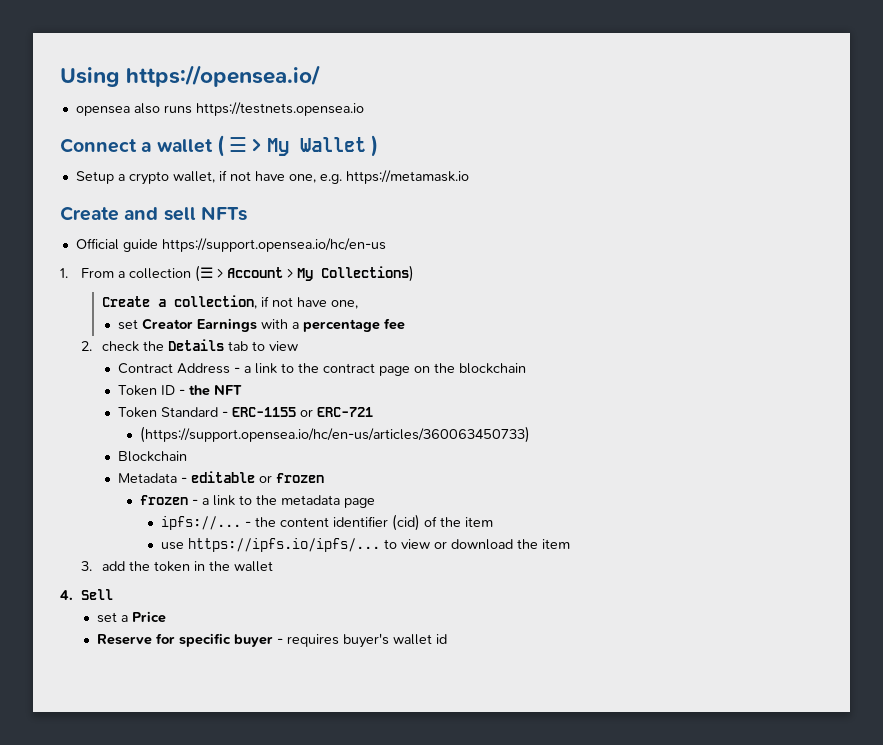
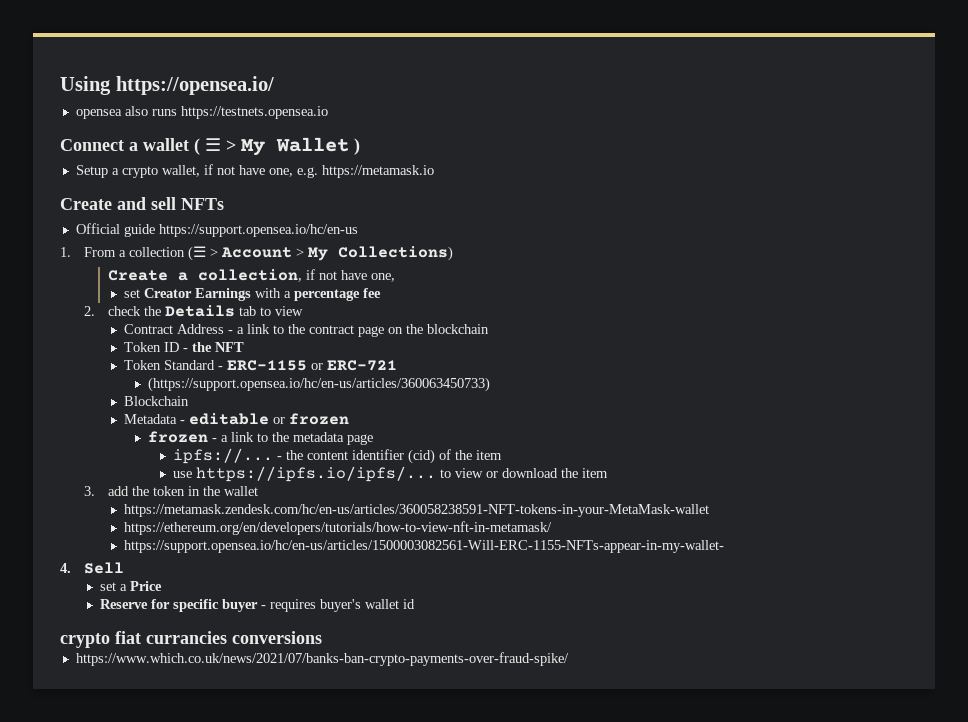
(274, 566) none -> [124,504,710,517] [124,521,553,535] [124,540,725,553] // https://metamask.zendesk.com/hc/en-us/articles/360058238591-NFT-tokens-in-your-MetaMask-wallet // https://ethereum.org/en/developers/tutorials/how-to-view-nft-in-metamask/ // https://support.opensea.io/hc/en-us/articles/1500003082561-Will-ERC-1155-NFTs-appear-in-my-wallet-
(448, 639) none -> [60,631,322,648] [75,652,569,666] // crypto fiat currancies conversions // https://www.which.co.uk/news/2021/07/banks-ban-crypto-payments-over-fraud-spike/

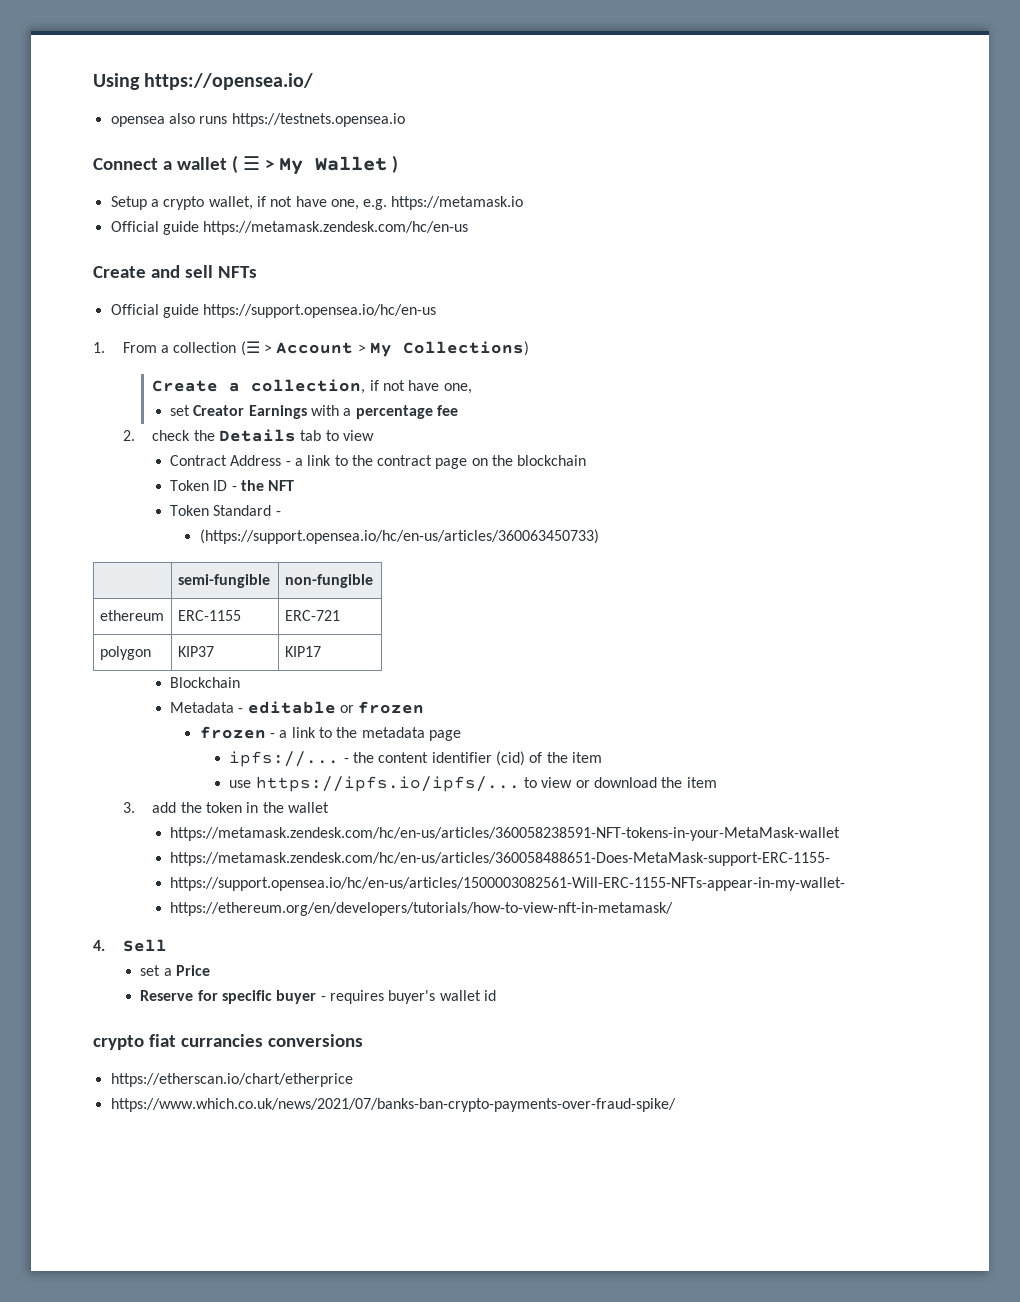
(434, 171) none -> [110,221,469,235] // Official guide https://metamask.zendesk.com/hc/en-us
[227,360,398,371] [148,377,491,392] ERC-1155 or ERC-721 // (https://support.opensea.io/hc/en-us/articles/360063450733) -> [199,529,599,544] [177,574,270,588] [284,574,373,588] [99,610,164,621] [177,610,241,621] [284,610,340,621] [99,646,151,660] [177,646,214,657] [284,646,321,657] // (https://support.opensea.io/hc/en-us/articles/360063450733) // | semi-fungible | non-fungible // ethereum | ERC-1155 | ERC-721 // polygon | KIP37 | KIP17
[124,521,553,535] https://ethereum.org/en/developers/tutorials/how-to-view-nft-in-metamask/ -> [169,852,830,866] https://metamask.zendesk.com/hc/en-us/articles/360058488651-Does-MetaMask-support-ERC-1155-
(725, 546) none -> [169,902,673,916] // https://ethereum.org/en/developers/tutorials/how-to-view-nft-in-metamask/
(322, 637) none -> [110,1073,353,1087] // https://etherscan.io/chart/etherprice

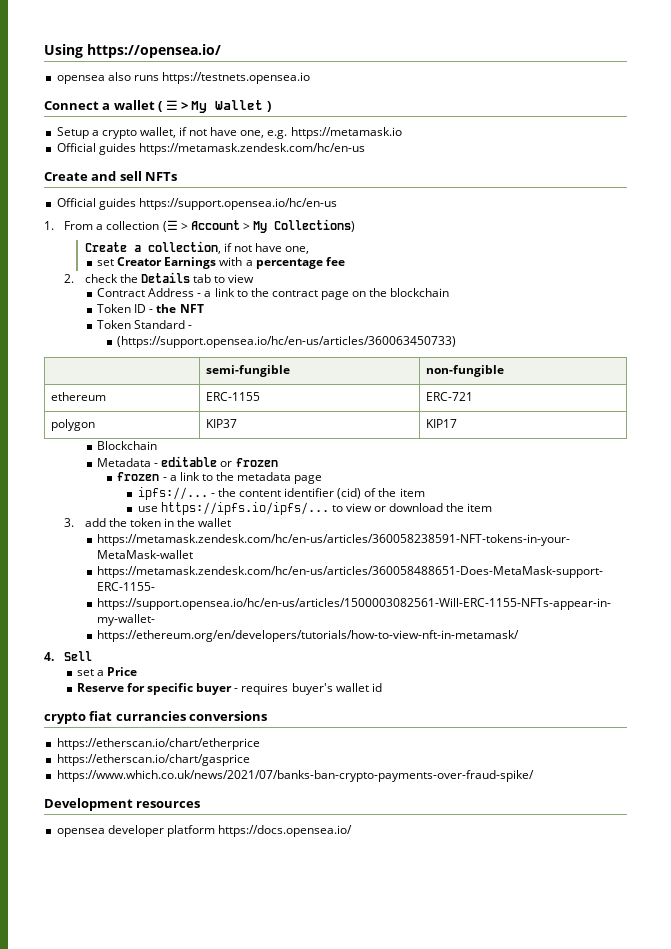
[162,221,199,235] guide -> [98,143,136,155] guides
[162,304,199,318] guide -> [98,198,136,210] guides
(353, 1080) none -> [56,754,250,766] // https://etherscan.io/chart/gasprice
(676, 1105) none -> [44,798,201,811] [56,825,352,837] // Development resources // opensea developer platform https://docs.opensea.io/

